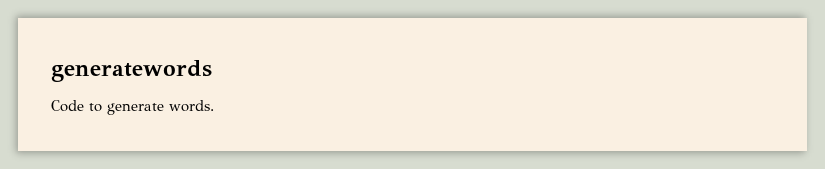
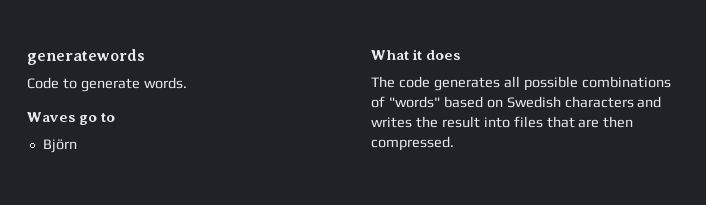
(214, 106) none -> [27,112,116,125] [42,139,77,153] [371,49,461,60] [371,76,671,91] [371,96,662,108] [371,116,634,128] [371,136,454,151] // Waves go to // Björn // What it does // The code generates all possible combinations of "words" based on Swedish characters and writes the result into files that are then compressed.

